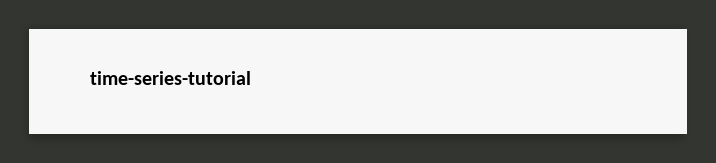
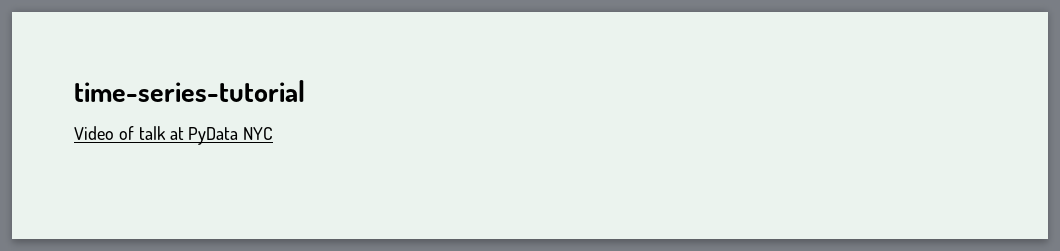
(251, 78) none -> [74,126,274,145] // Video of talk at PyData NYC

